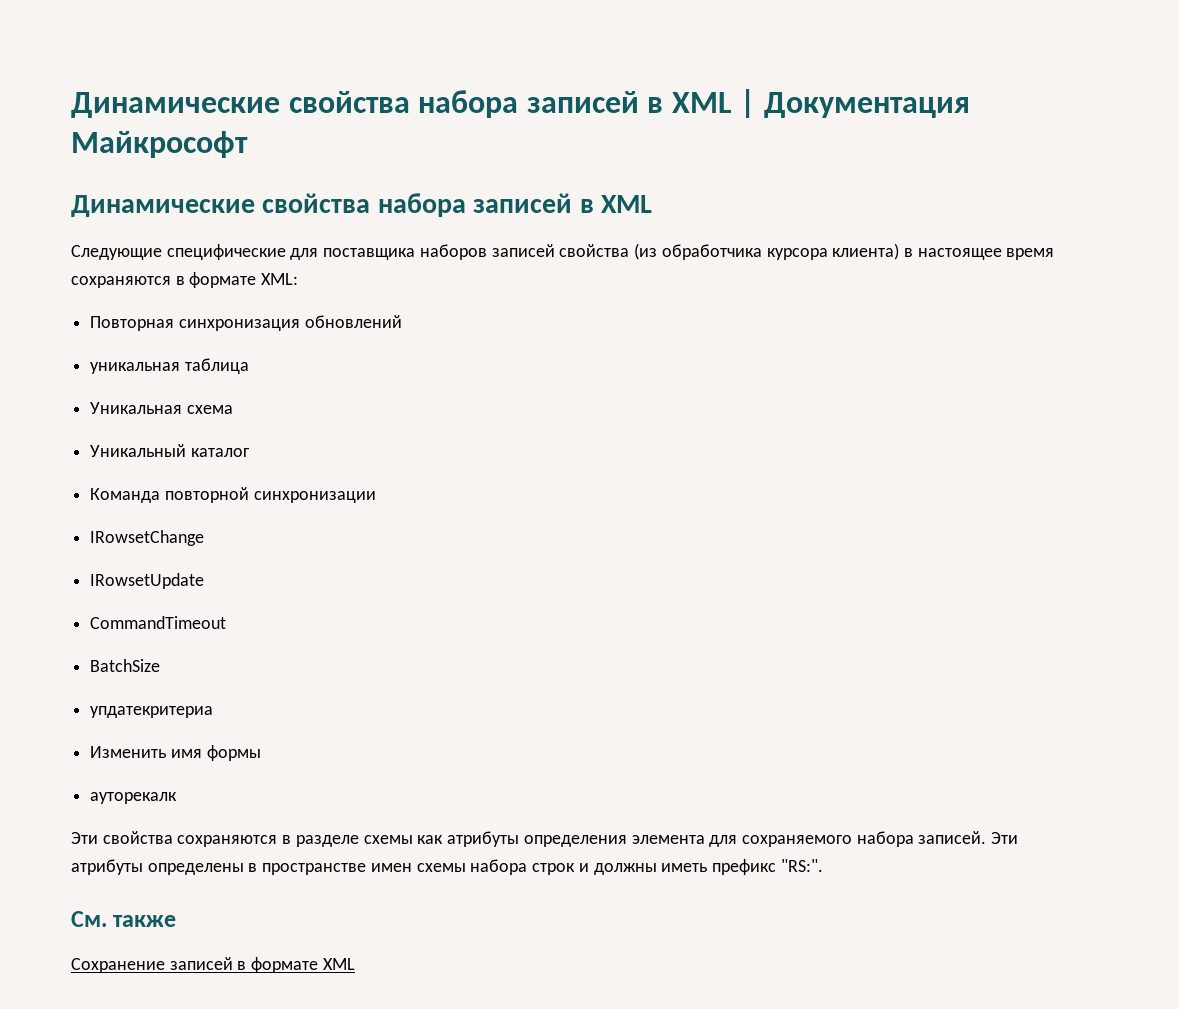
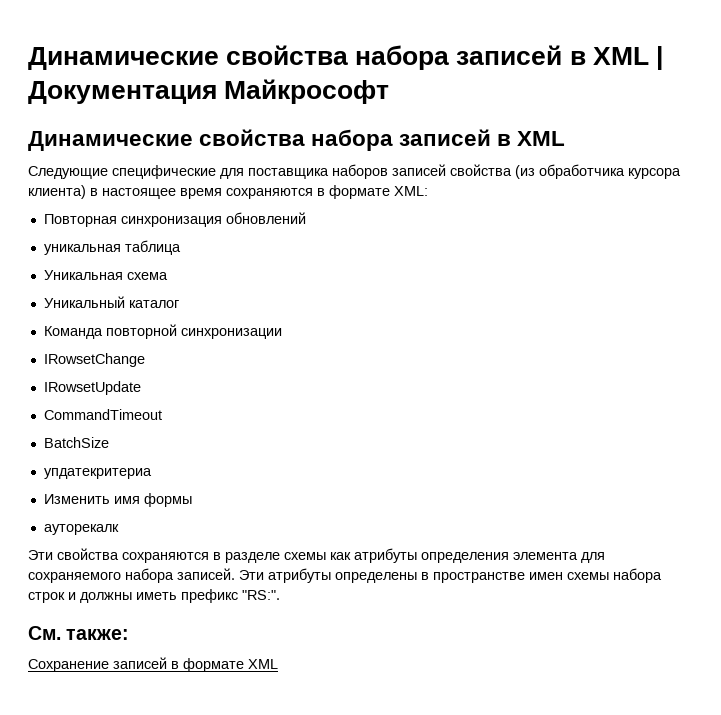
[113,915,177,927] также -> [66,629,130,640] также:

